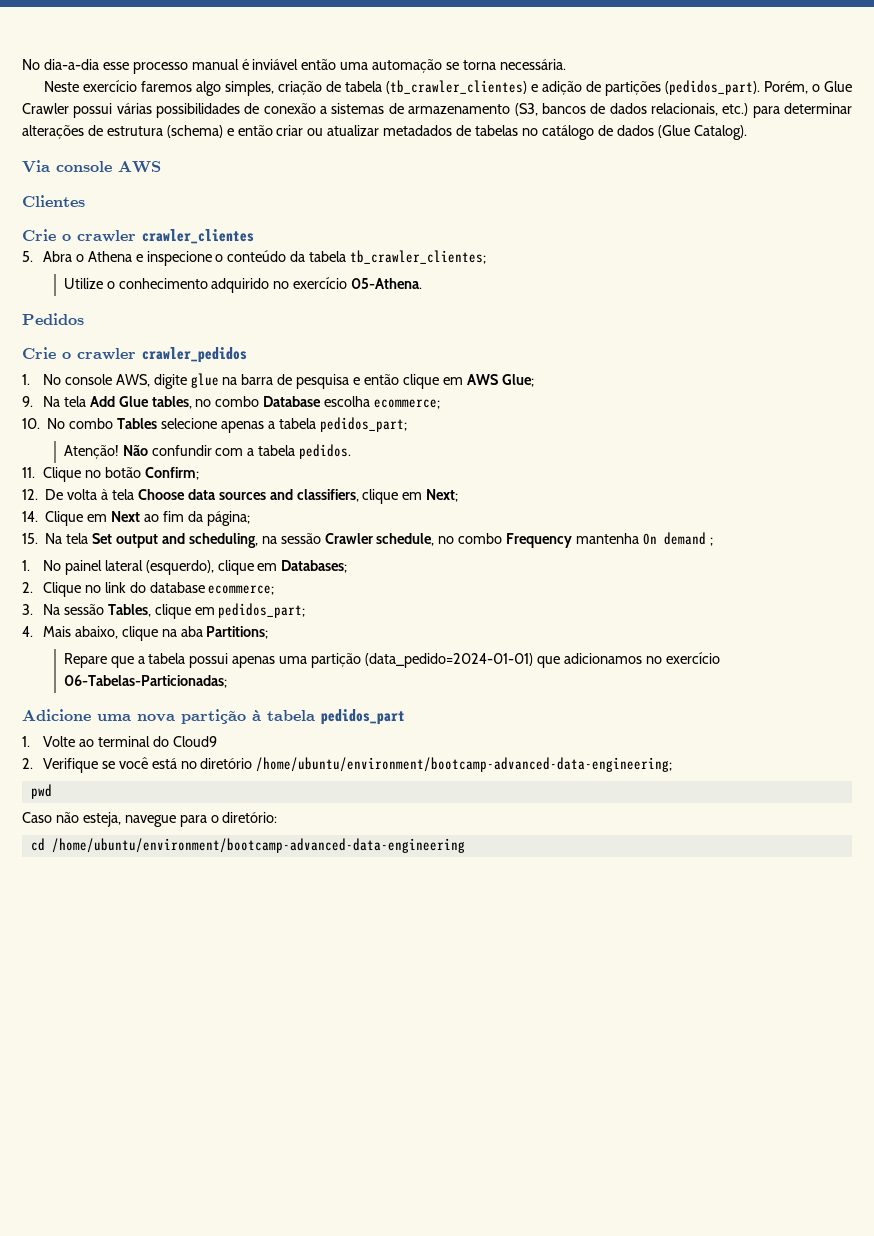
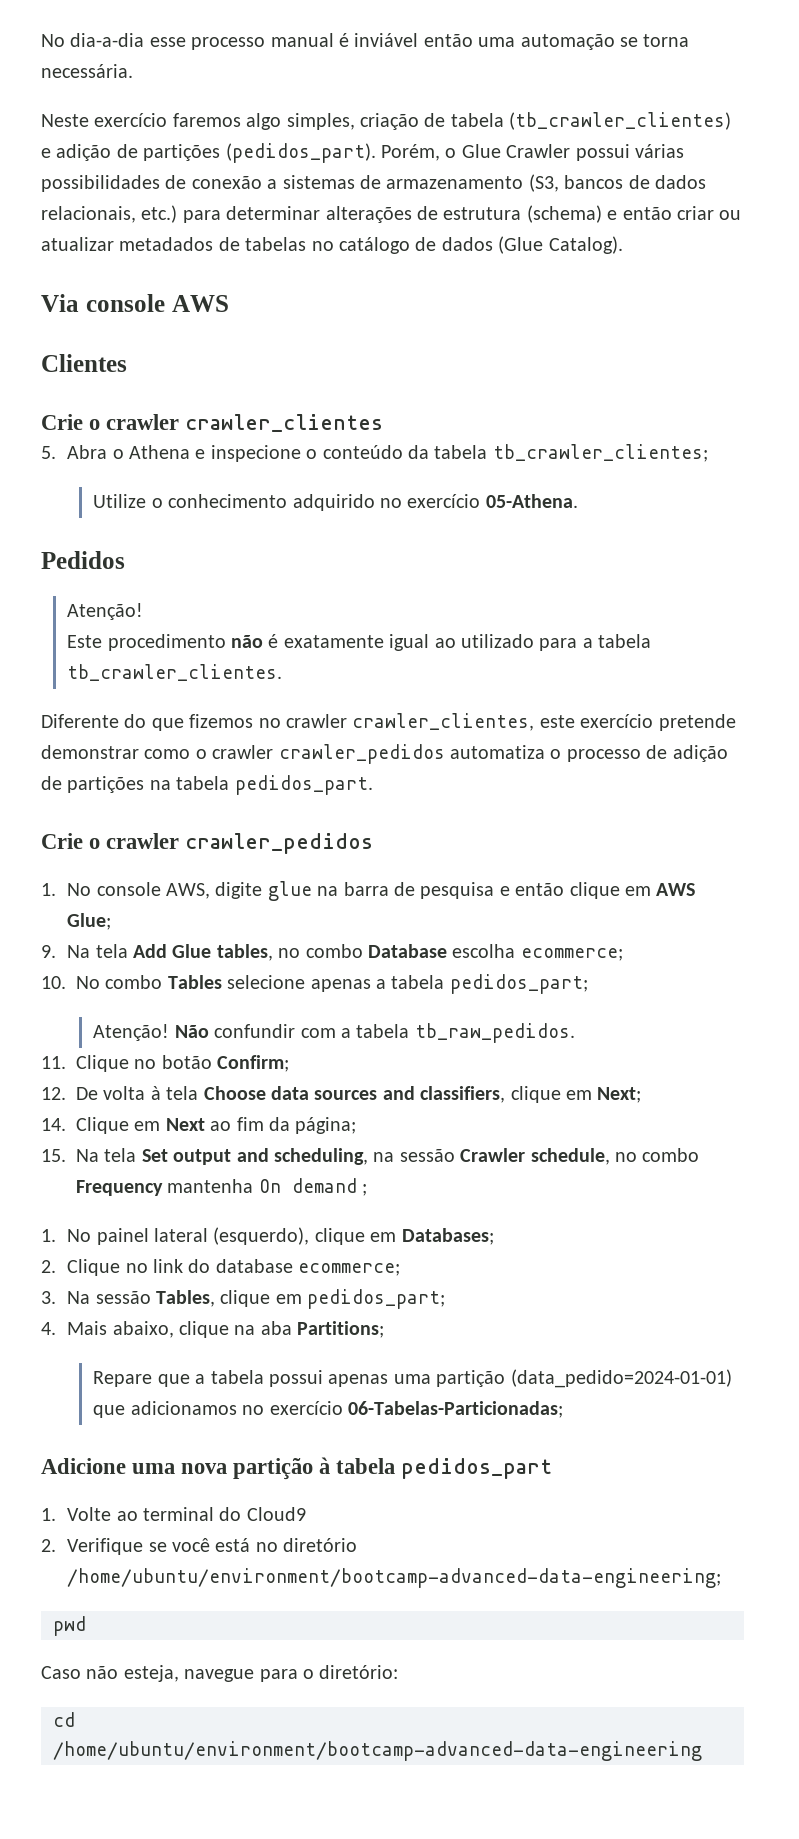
(84, 319) none -> [67,603,144,620] [67,634,652,651] [67,664,283,681] [41,713,736,731] [41,744,728,764] [41,775,373,795] // Atenção! // Este procedimento não é exatamente igual ao utilizado para a tabela tb_crawler_clientes. // Diferente do que fizemos no crawler crawler_clientes, este exercício pretende demonstrar como o crawler crawler_pedidos automatiza o processo de adição de partições na tabela pedidos_part.
[299,444,352,459] pedidos. -> [414,1023,575,1043] tb_raw_pedidos.

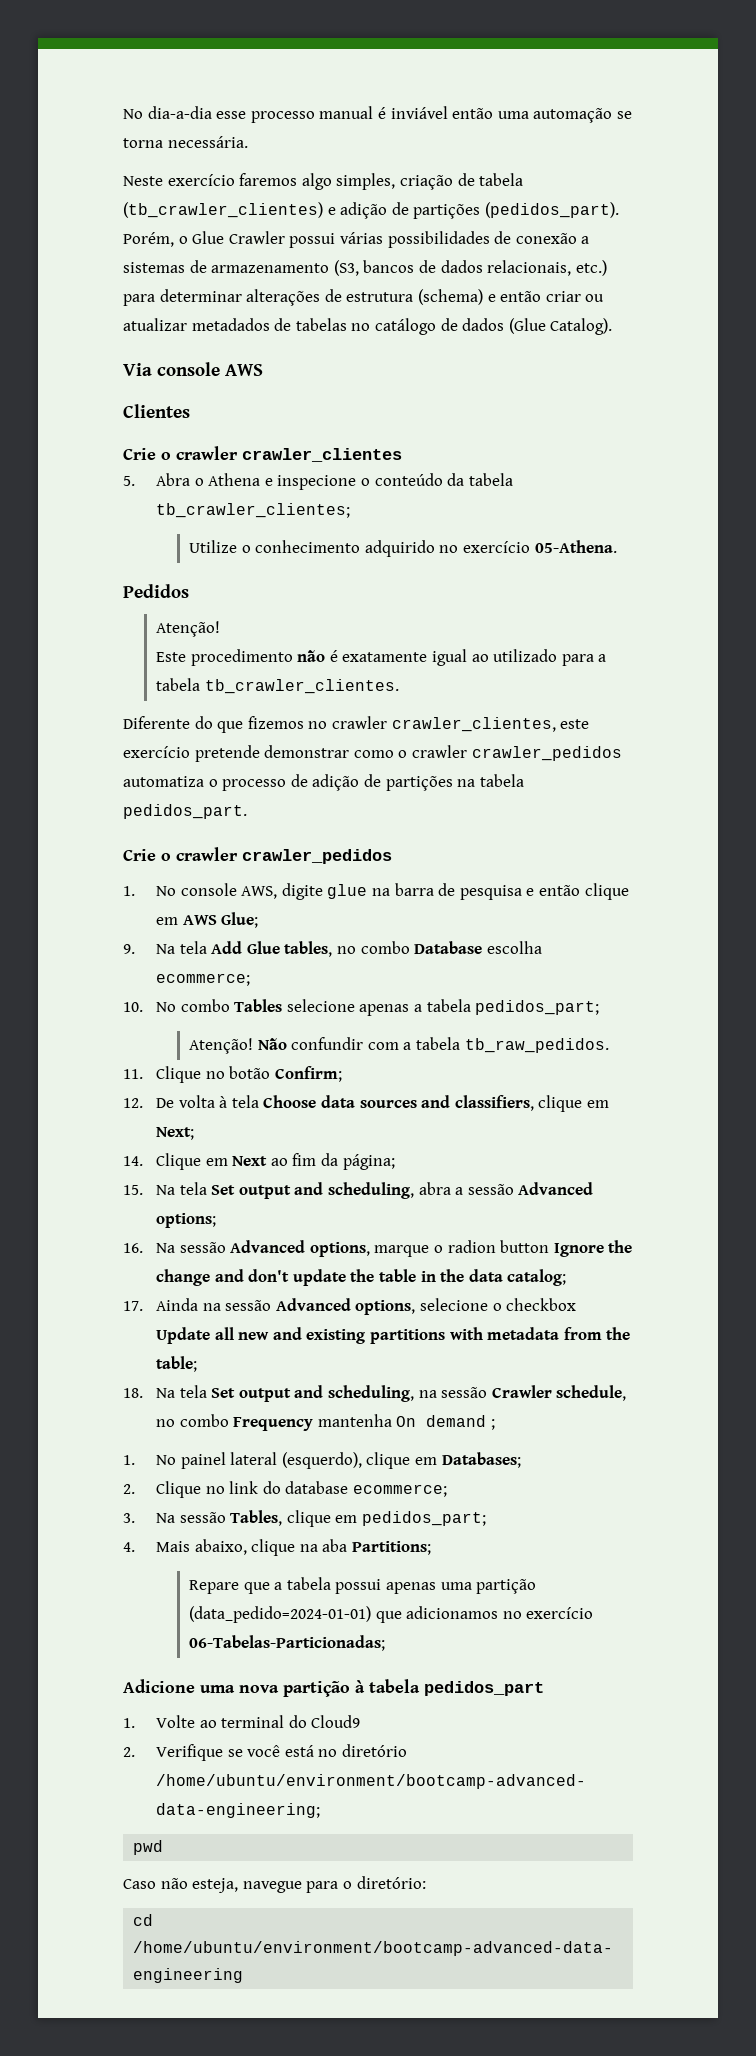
(368, 1156) none -> [418,1182,594,1195] [156,1213,217,1228] [123,1240,633,1257] [156,1269,567,1286] [123,1298,577,1315] [156,1327,631,1344] [156,1356,198,1372] [123,1385,414,1402] abra a sessão Advanced options; // 16. Na sessão Advanced options, marque o radion button Ignore the change and don't update the table in the data catalog; // 17. Ainda na sessão Advanced options, selecione o checkbox Update all new and existing partitions with metadata from the table; // 18. Na tela Set output and scheduling,

